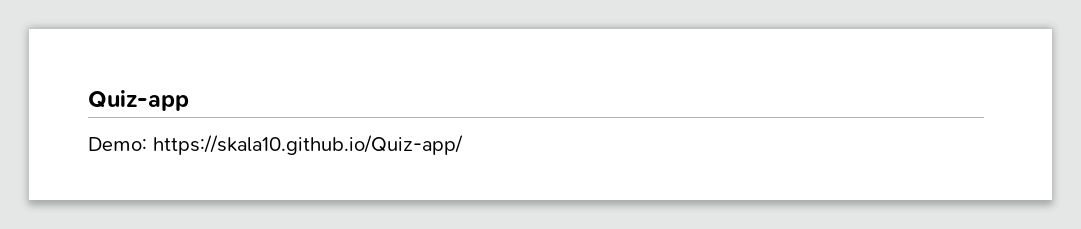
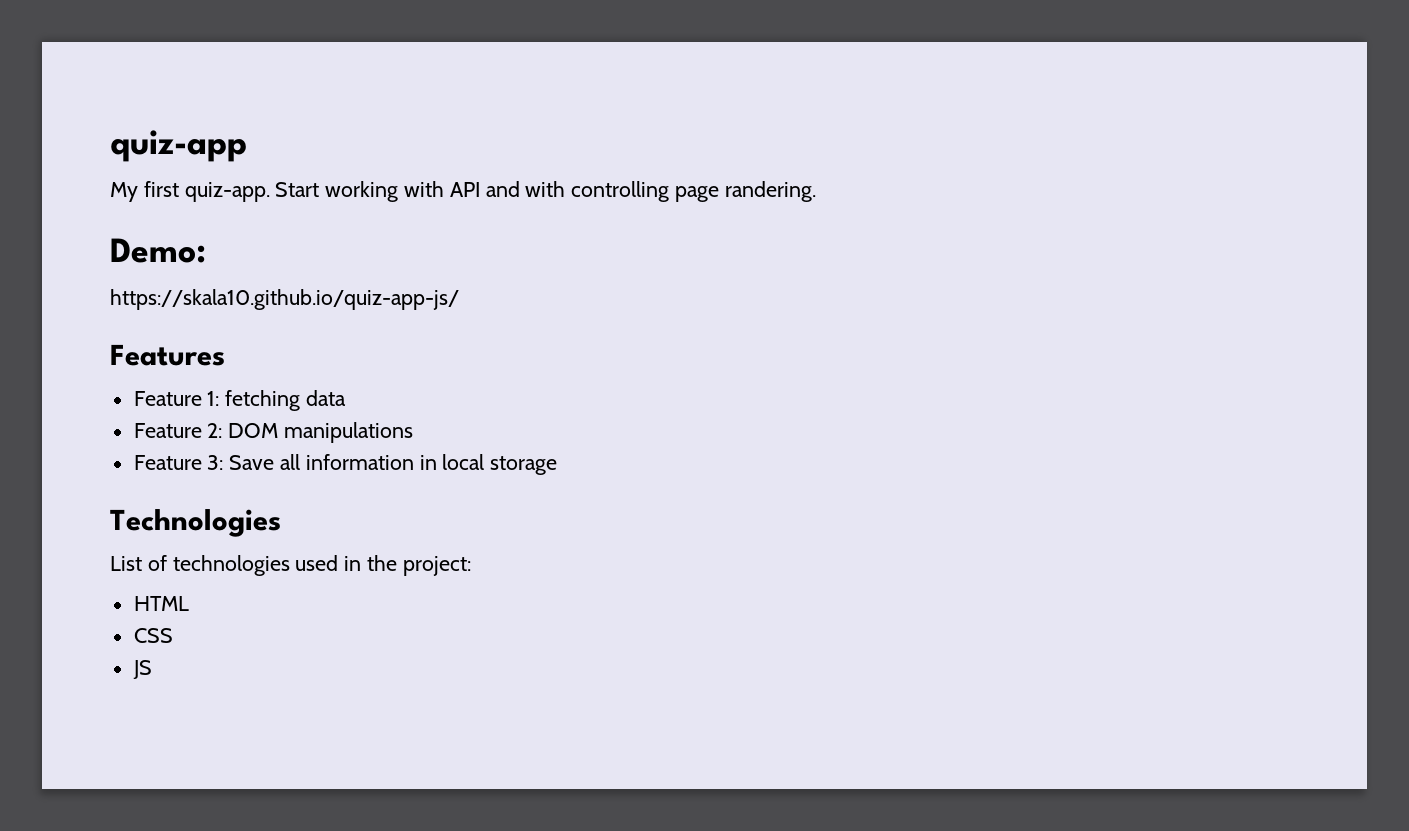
[88,90,189,111] [88,135,463,155] Quiz-app // Demo: https://skala10.github.io/Quiz-app/ -> [110,130,247,162] [110,181,816,202] [110,238,206,263] [110,289,459,310] [110,344,225,366] [133,390,347,411] [133,422,414,443] [133,454,558,475] [110,509,281,537] [110,555,471,576] [133,596,189,611] [133,628,173,643] [132,660,152,679] quiz-app // My first quiz-app. Start working with API and with controlling page randering. // Demo: // https://skala10.github.io/quiz-app-js/ // Features // Feature 1: fetching data // Feature 2: DOM manipulations // Feature 3: Save all information in local storage // Technologies // List of technologies used in the project: // HTML // CSS // JS

